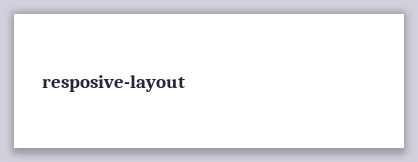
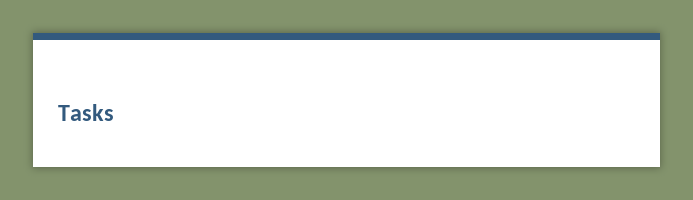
[42,75,185,92] resposive-layout -> [58,104,114,121] Tasks

